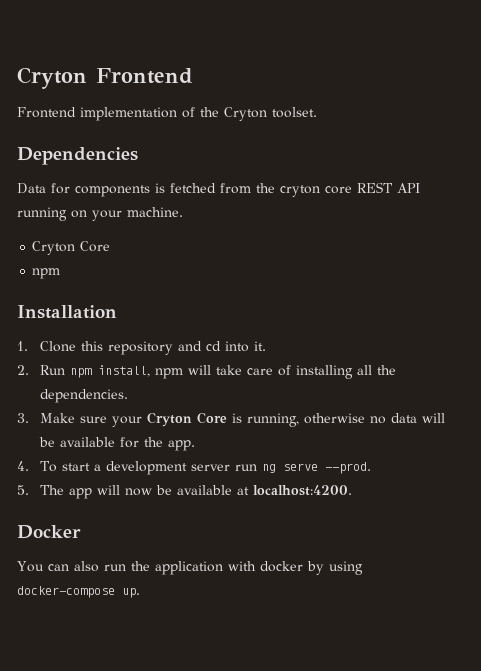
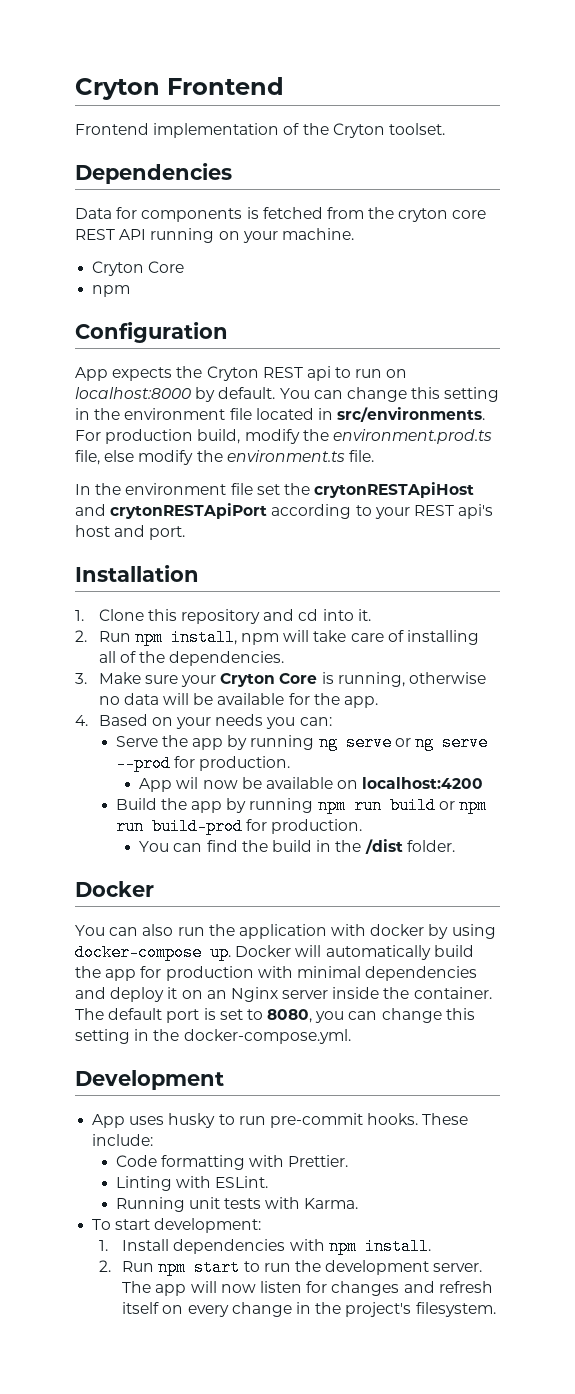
(61, 273) none -> [75,322,228,343] [75,366,408,381] [75,387,500,402] [75,407,486,422] [75,429,492,444] [75,450,374,465] [75,482,475,498] [75,503,494,519] [75,525,186,540] // Configuration // App expects the Cryton REST api to run on localhost:8000 by default. You can change this setting in the environment file located in src/environments. For production build, modify the environment.prod.ts file, else modify the environment.ts file. // In the environment file set the crytonRESTApiHost and crytonRESTApiPort according to your REST api's host and port.
(372, 370) none -> [119,651,136,663] of
[39,461,371,475] [17,485,352,499] To start a development server run ng serve --prod. // 5. The app will now be available at localhost:4200. -> [98,714,332,729] [115,734,488,751] [115,755,291,772] [139,777,484,792] [115,797,487,814] [115,818,363,835] [139,839,455,854] Based on your needs you can: // Serve the app by running ng serve or ng serve --prod for production. // App wil now be available on localhost:4200 // Build the app by running npm run build or npm run build-prod for production. // You can find the build in the /dist folder.
(140, 593) none -> [235,945,474,960] [75,966,478,981] [75,987,492,1002] [75,1008,475,1023] [75,1029,351,1044] [75,1070,224,1090] [92,1113,469,1128] [92,1134,154,1146] [115,1155,349,1170] [115,1176,269,1191] [115,1197,359,1212] [92,1218,262,1233] [98,1238,431,1255] [98,1259,483,1276] [122,1281,493,1296] [122,1302,496,1317] Docker will automatically build the app for production with minimal dependencies and deploy it on an Nginx server inside the container. The default port is set to 8080, you can change this setting in the docker-compose.yml. // Development // App uses husky to run pre-commit hooks. These include: // Code formatting with Prettier. // Linting with ESLint. // Running unit tests with Karma. // To start development: // 1. Install dependencies with npm install. // 2. Run npm start to run the development server. The app will now listen for changes and refresh itself on every change in the project's filesystem.

